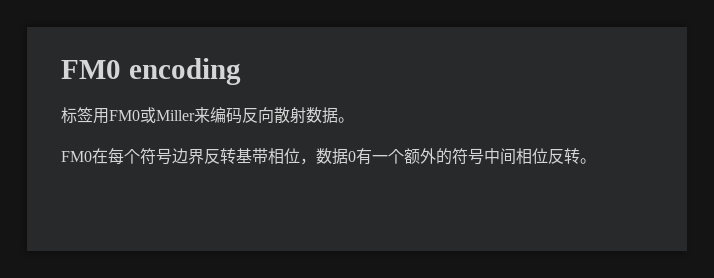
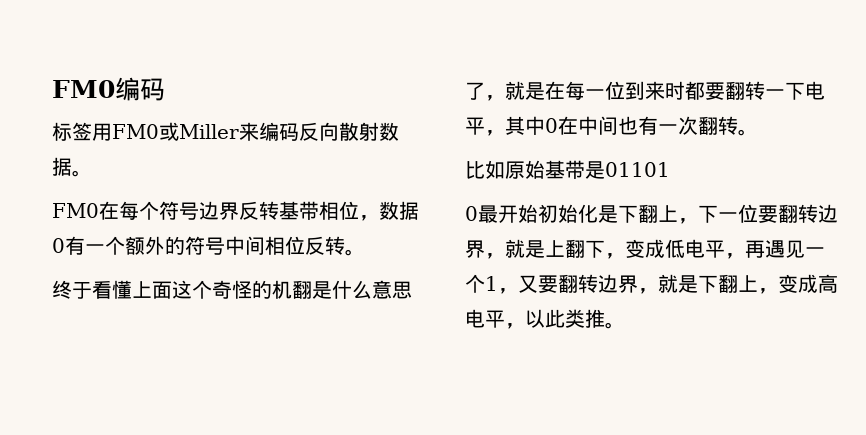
[61,58,241,85] FM0 encoding -> [52,77,165,101] FM0编码
(596, 161) none -> [52,280,412,299] [465,81,825,101] [465,116,758,136] [465,160,670,179] [465,204,838,224] [465,239,825,259] [465,274,838,294] [465,309,625,329] // 终于看懂上面这个奇怪的机翻是什么意思了，就是在每一位到来时都要翻转一下电平，其中0在中间也有一次翻转。 // 比如原始基带是01101 // 0最开始初始化是下翻上，下一位要翻转边界，就是上翻下，变成低电平，再遇见一个1，又要翻转边界，就是下翻上，变成高电平，以此类推。

